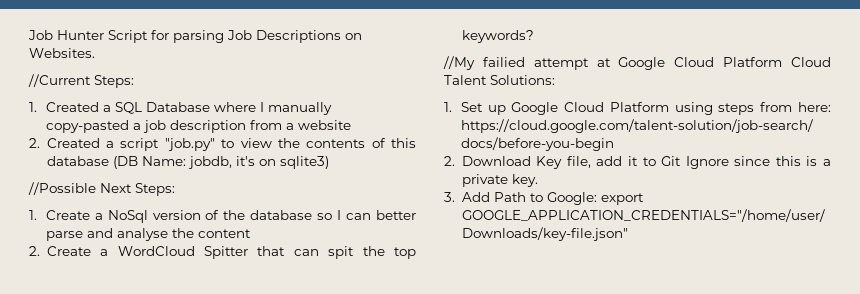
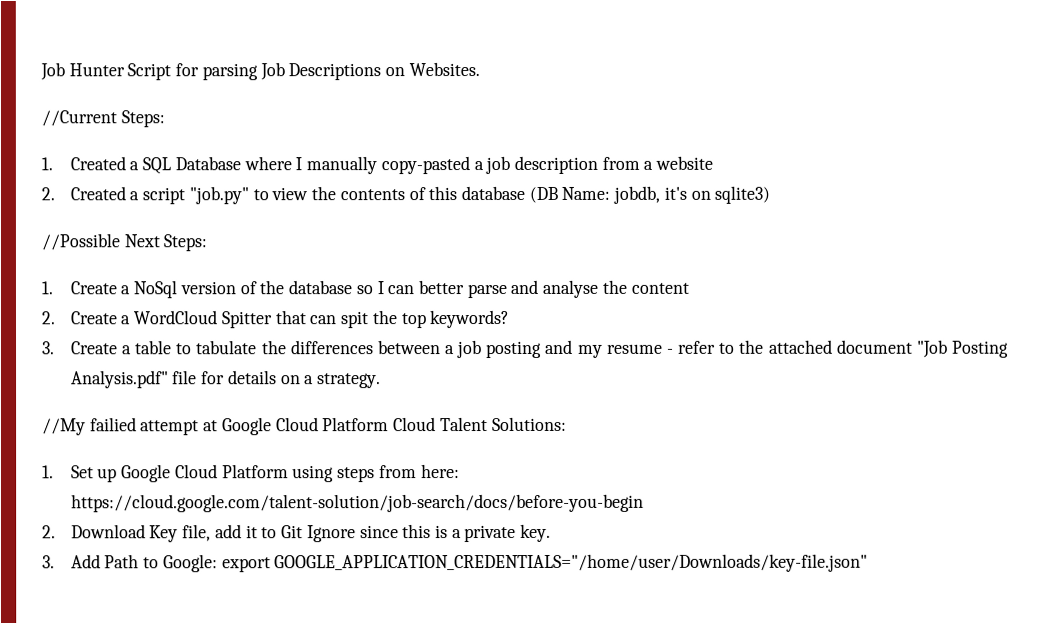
(534, 36) none -> [42,339,1009,359] [70,370,382,389] // 3. Create a table to tabulate the differences between a job posting and my resume - refer to the attached document "Job Posting Analysis.pdf" file for details on a strategy.

